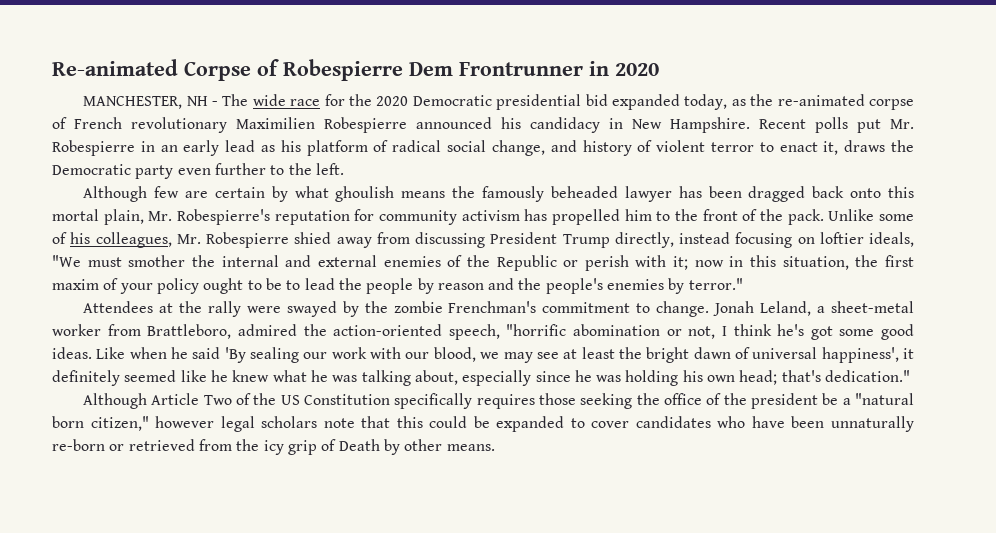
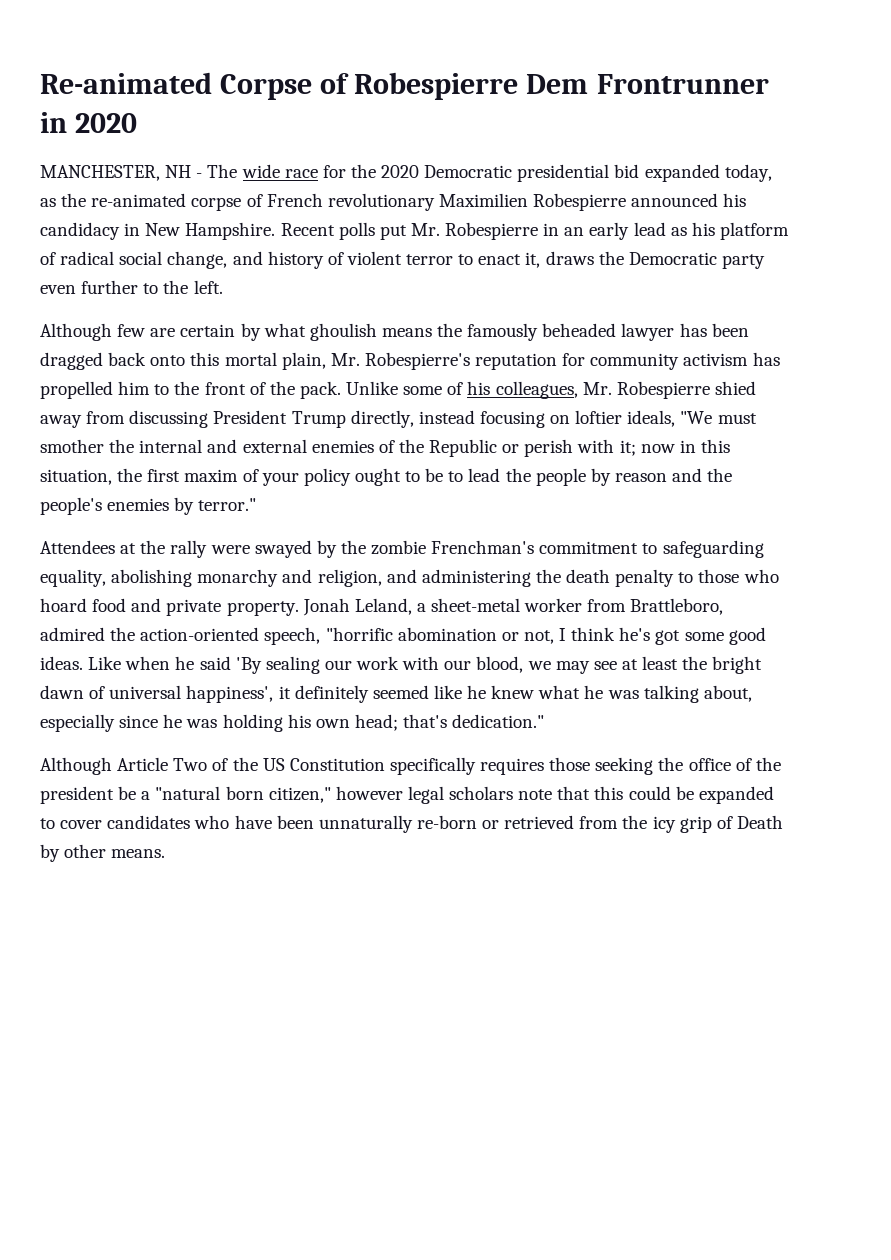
[656,301,710,317] change. -> [662,540,764,558] [40,569,779,587] [40,598,299,616] safeguarding equality, abolishing monarchy and religion, and administering the death penalty to those who hoard food and private property.

